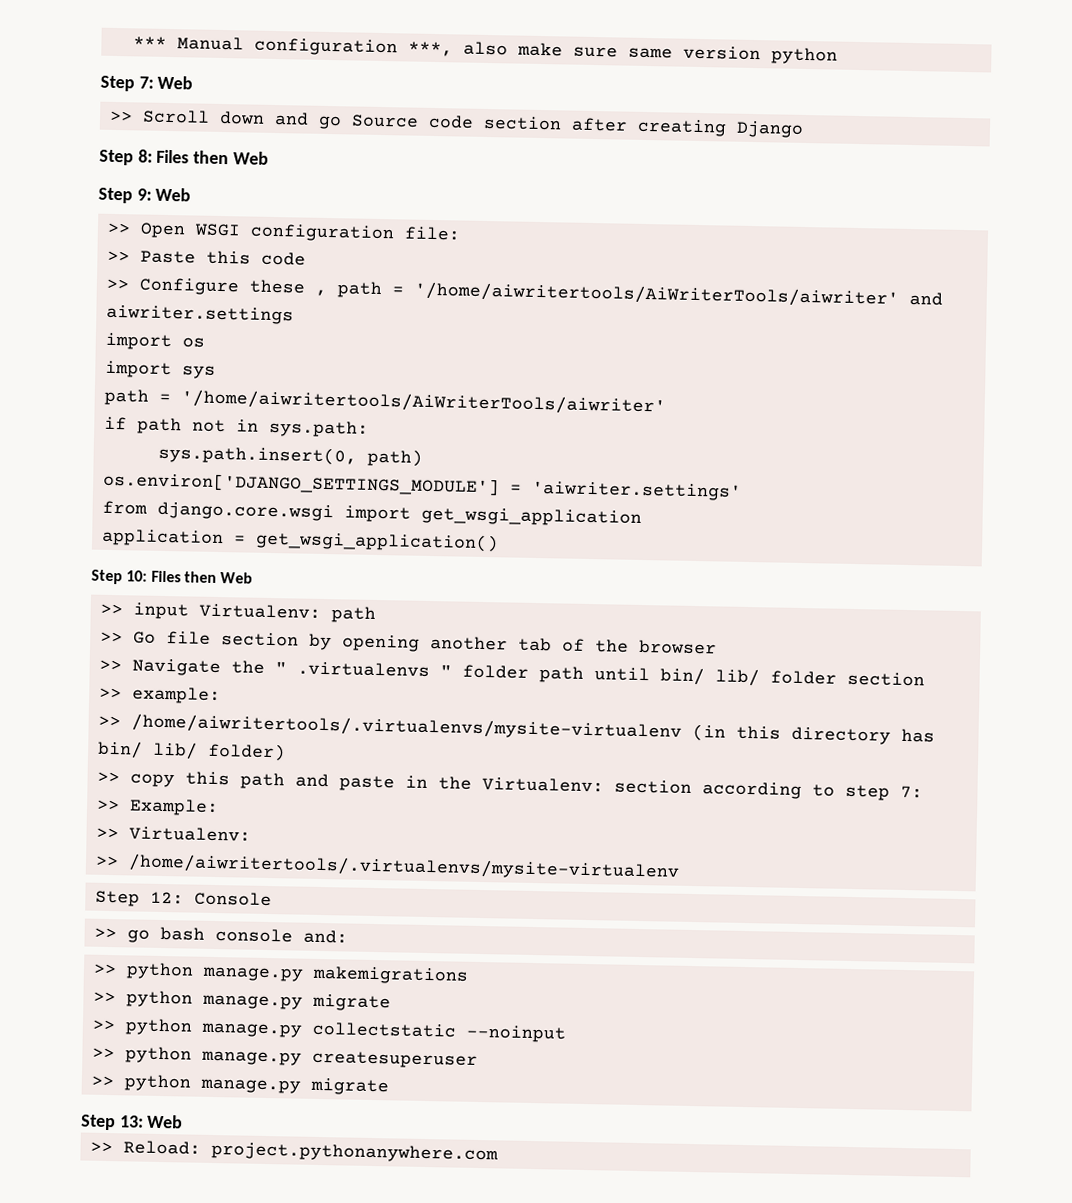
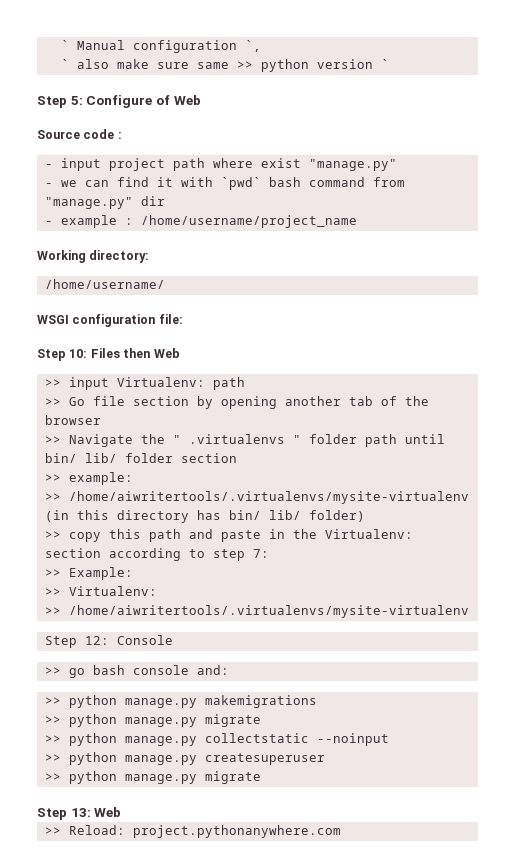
[132,36,167,48] *** -> [60,40,69,50] `
[407,41,453,57] ***, -> [244,40,261,52] [60,59,69,69] `, // `
[682,45,838,65] [100,75,194,92] [108,109,804,138] [99,149,269,166] [98,187,192,204] [106,222,461,243] [106,250,306,266] [105,277,943,308] [105,304,294,325] [104,332,205,351] [104,360,216,379] [103,388,666,416] [103,416,369,438] [157,444,423,467] [102,471,742,501] [101,500,642,527] [100,528,499,553] version python // Step 7: Web // >> Scroll down and go Source code section after creating Django // Step 8: Files then Web // Step 9: Web // >> Open WSGI configuration file: // >> Paste this code // >> Configure these , path = '/home/aiwritertools/AiWriterTools/aiwriter' and aiwriter.settings // import os // import sys // path = '/home/aiwritertools/AiWriterTools/aiwriter' // if path not in sys.path: // sys.path.insert(0, path) // os.environ['DJANGO_SETTINGS_MODULE'] = 'aiwriter.settings' // from django.core.wsgi import get_wsgi_application // application = get_wsgi_application() -> [236,59,389,72] [37,95,201,108] [37,129,122,139] [44,158,397,171] [44,177,405,190] [44,196,165,209] [44,215,357,228] [37,250,150,263] [44,279,165,289] [37,314,183,327] >> python version ` // Step 5: Configure of Web // Source code : // - input project path where exist "manage.py" // - we can find it with `pwd` bash command from "manage.py" dir // - example : /home/username/project_name // Working directory: // /home/username/ // WSGI configuration file:

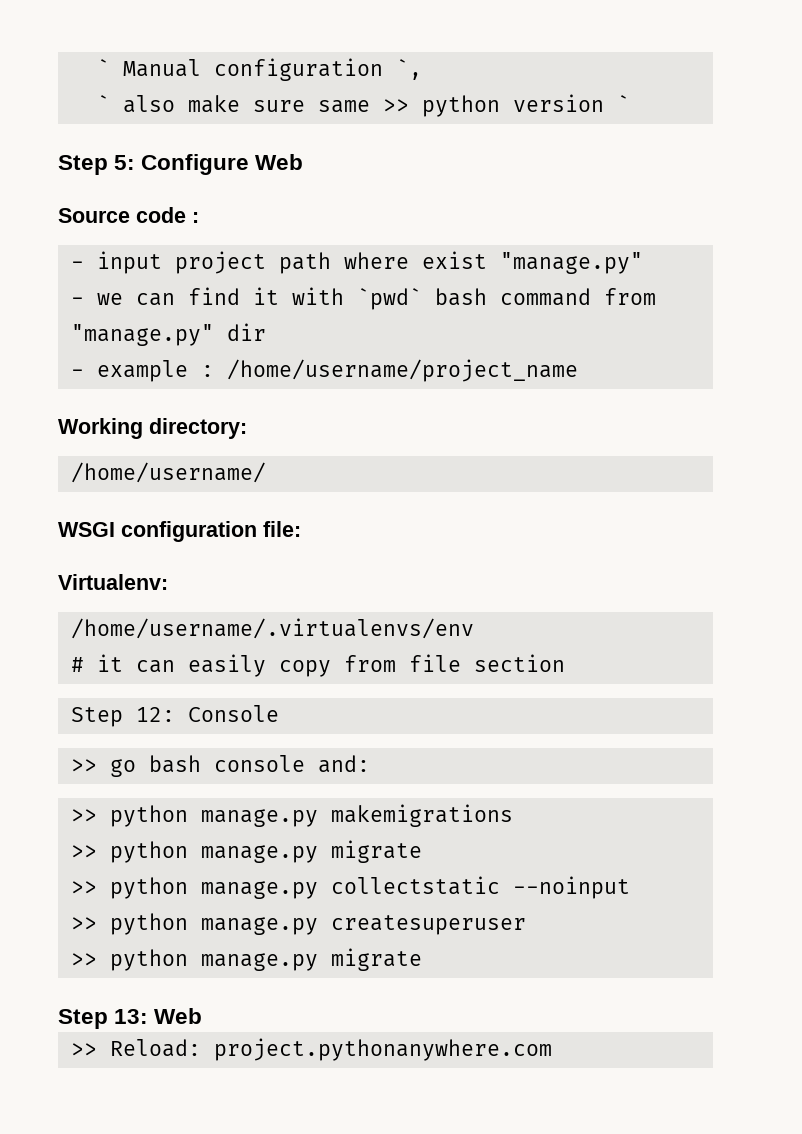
[155,95,170,105] of -> (250, 164) none
[37,348,180,361] [44,377,245,390] [44,396,429,409] [44,415,101,425] [44,434,445,447] [44,453,237,463] [44,472,133,485] [44,491,469,504] [44,510,365,523] [44,529,413,542] [44,548,269,561] [44,567,133,580] [44,586,157,596] [44,605,469,618] Step 10: Files then Web // >> input Virtualenv: path // >> Go file section by opening another tab of the browser // >> Navigate the " .virtualenvs " folder path until bin/ lib/ folder section // >> example: // >> /home/aiwritertools/.virtualenvs/mysite-virtualenv (in this directory has bin/ lib/ folder) // >> copy this path and paste in the Virtualenv: section according to step 7: // >> Example: // >> Virtualenv: // >> /home/aiwritertools/.virtualenvs/mysite-virtualenv -> [58,574,168,590] [70,618,474,639] [70,654,565,677] Virtualenv: // /home/username/.virtualenvs/env // # it can easily copy from file section

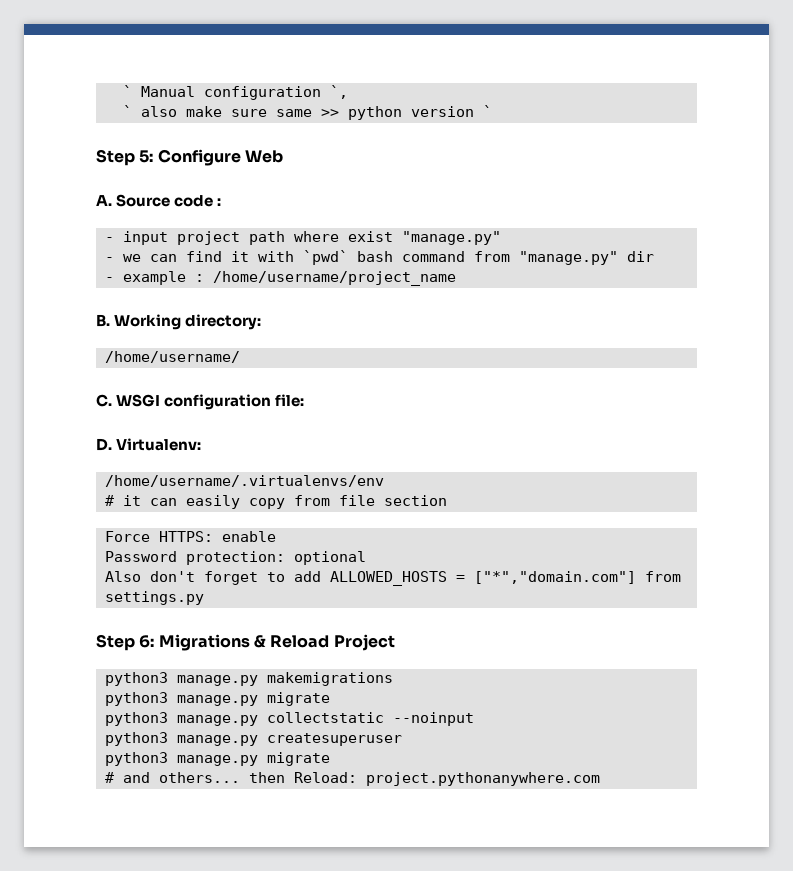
(304, 162) none -> [96,195,112,206] A.
(578, 370) none -> [96,314,110,327] B.
(266, 472) none -> [96,394,112,407] C.
(301, 529) none -> [96,438,112,451] D.
[70,705,279,727] [70,755,370,777] [70,805,188,827] Step 12: Console // >> go bash console and: // >> python -> [105,531,276,542] [105,551,366,565] [105,571,681,586] [105,591,204,605] [96,634,395,651] [105,672,168,686] Force HTTPS: enable // Password protection: optional // Also don't forget to add ALLOWED_HOSTS = ["*","domain.com"] from settings.py // Step 6: Migrations & Reload Project // python3
[70,840,422,863] [70,877,188,899] >> python manage.py migrate // >> python -> [105,692,330,706] [105,712,168,726] python3 manage.py migrate // python3
[70,913,188,935] >> python -> [105,732,168,746] python3
[70,948,422,971] [58,1008,203,1029] [70,1043,97,1056] >> python manage.py migrate // Step 13: Web // >> -> [105,752,330,766] [105,772,285,783] python3 manage.py migrate // # and others... then

